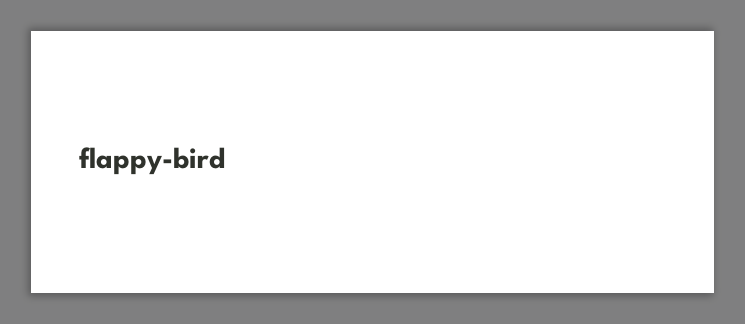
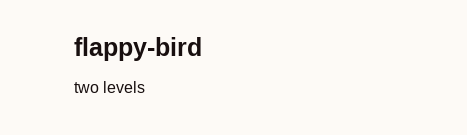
(225, 161) none -> [74,81,146,93] // two levels

